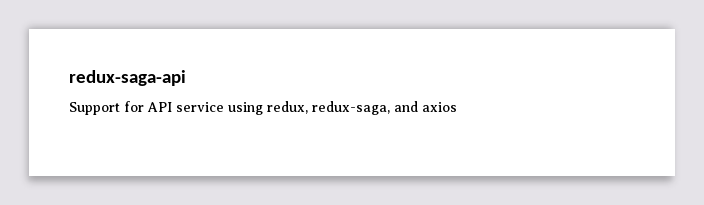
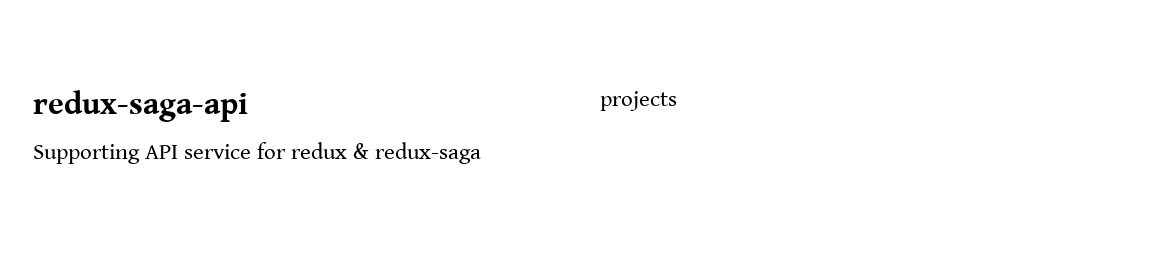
[69,101,457,115] Support for API service using redux, redux-saga, and axios -> [33,142,482,164] [600,91,677,111] Supporting API service for redux & redux-saga projects

